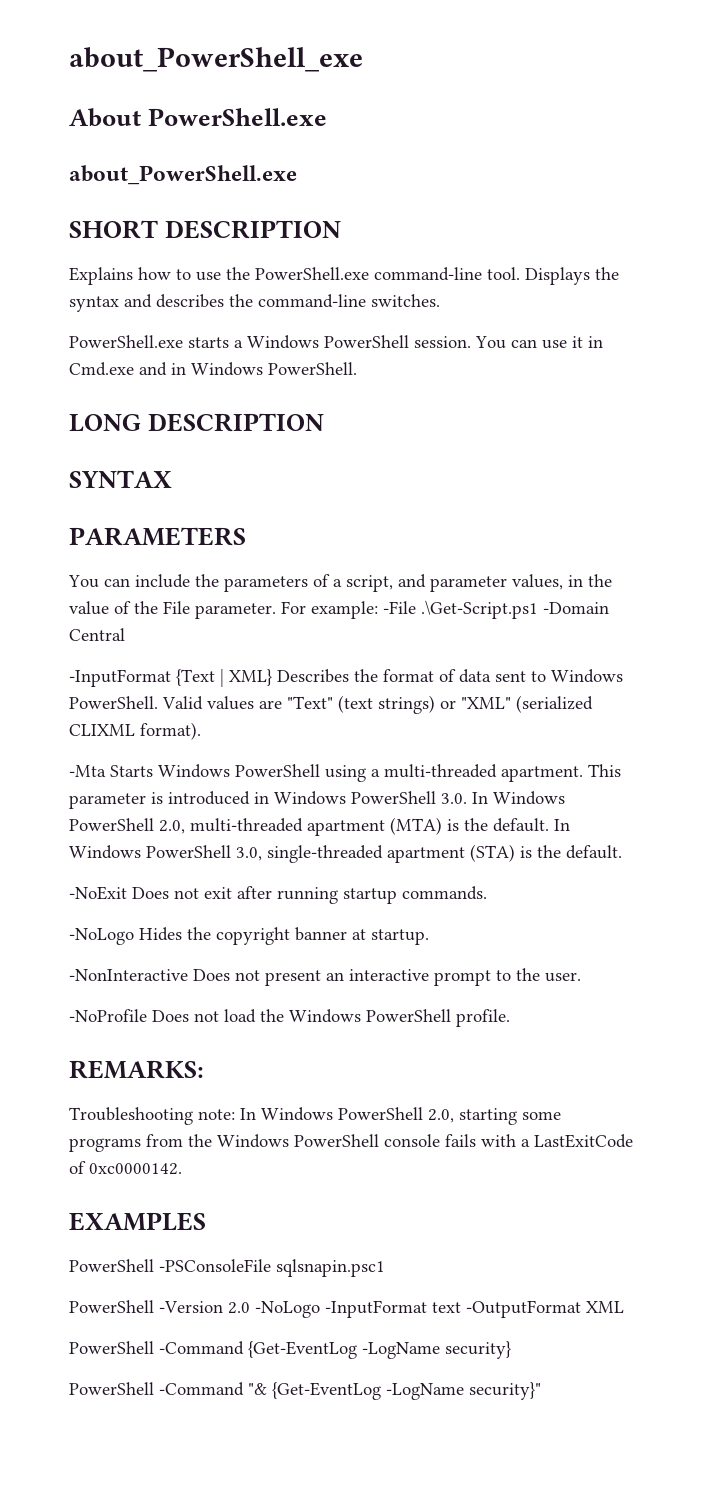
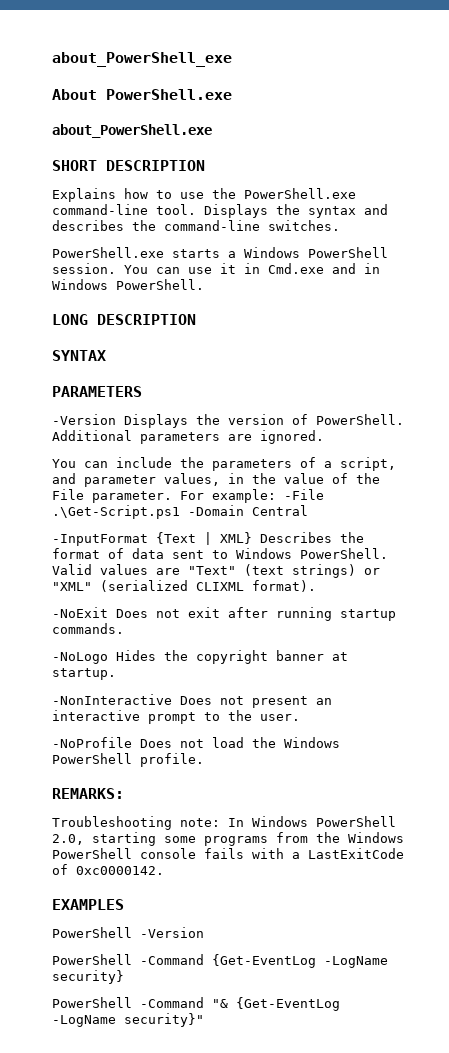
(246, 536) none -> [52,414,404,428] [52,430,324,444] // -Version Displays the version of PowerShell. Additional parameters are ignored.
[69,764,621,782] [69,791,565,809] [69,817,570,836] [69,844,622,863] // -Mta Starts Windows PowerShell using a multi-threaded apartment. This parameter is introduced in Windows PowerShell 3.0. In Windows PowerShell 2.0, multi-threaded apartment (MTA) is the default. In Windows PowerShell 3.0, single-threaded apartment (STA) is the default. -> (316, 586) none
[69,1259,385,1277] // PowerShell -PSConsoleFile sqlsnapin.psc1 -> (124, 904) none
[228,1300,624,1318] 2.0 -NoLogo -InputFormat text -OutputFormat XML -> (204, 932) none

